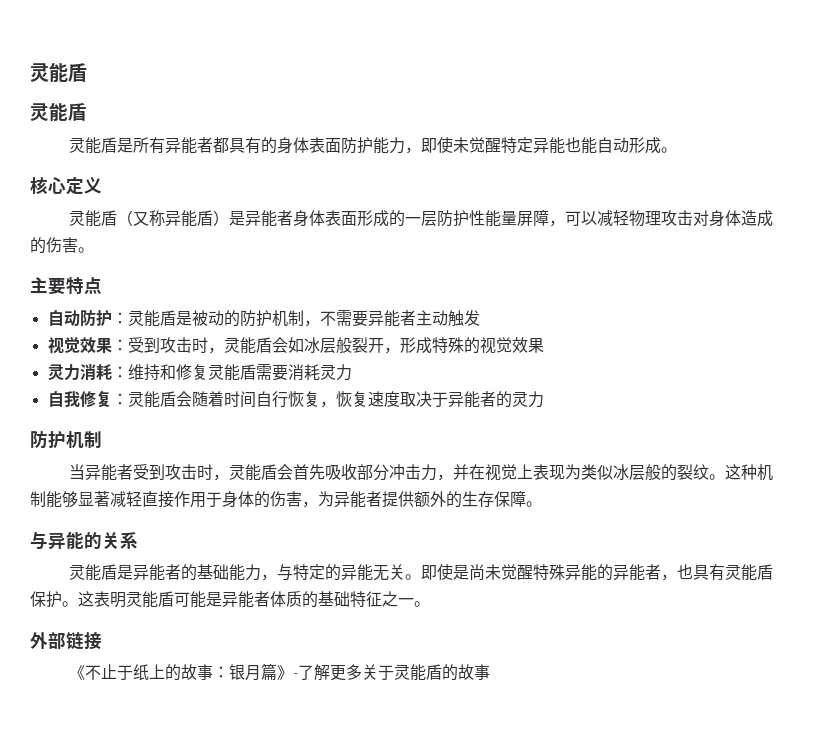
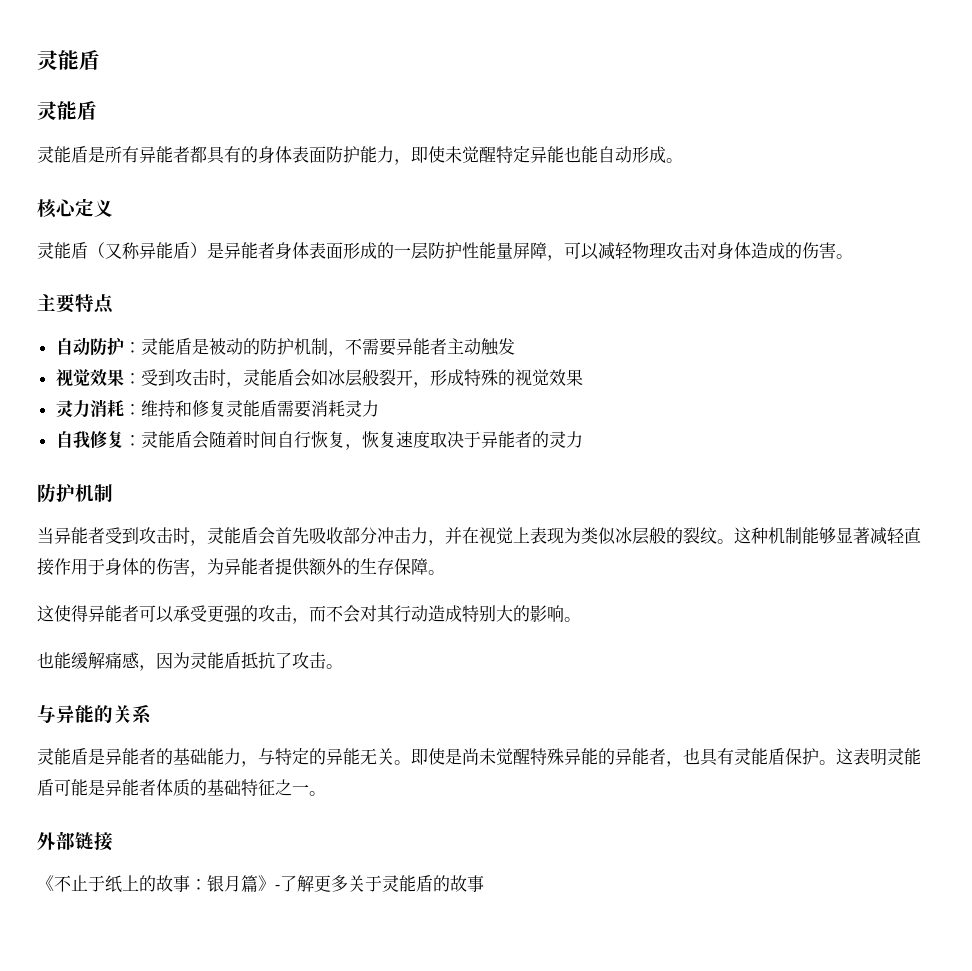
(542, 504) none -> [37,604,581,624] [37,652,343,671] // 这使得异能者可以承受更强的攻击，而不会对其行动造成特别大的影响。 // 也能缓解痛感，因为灵能盾抵抗了攻击。

